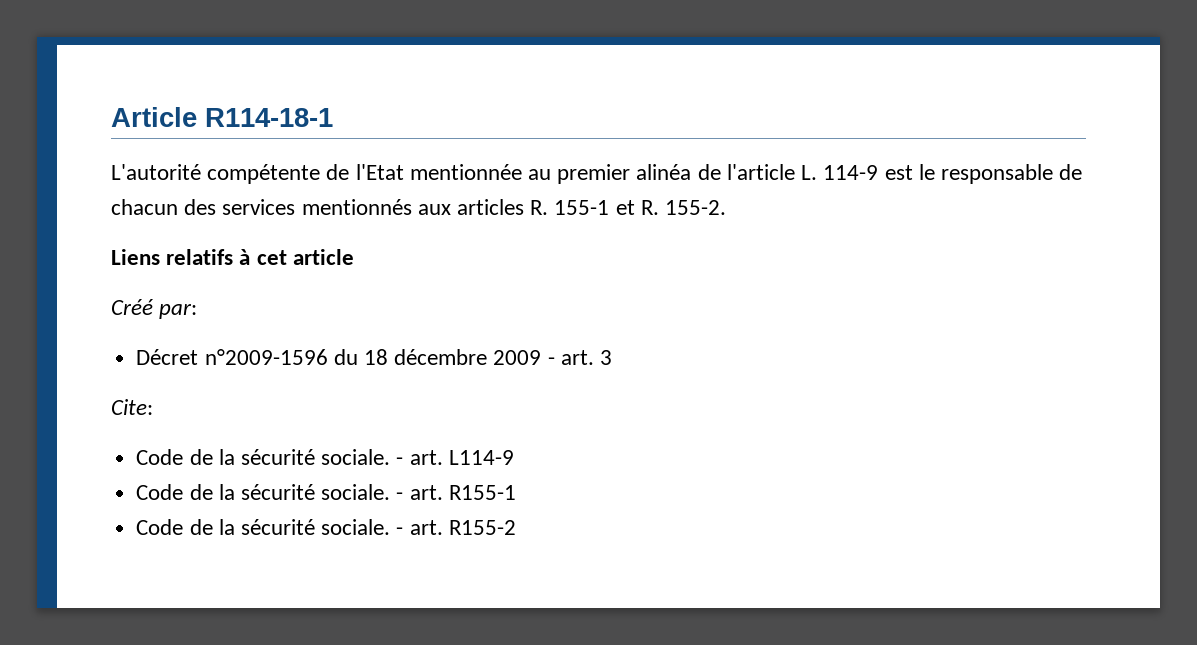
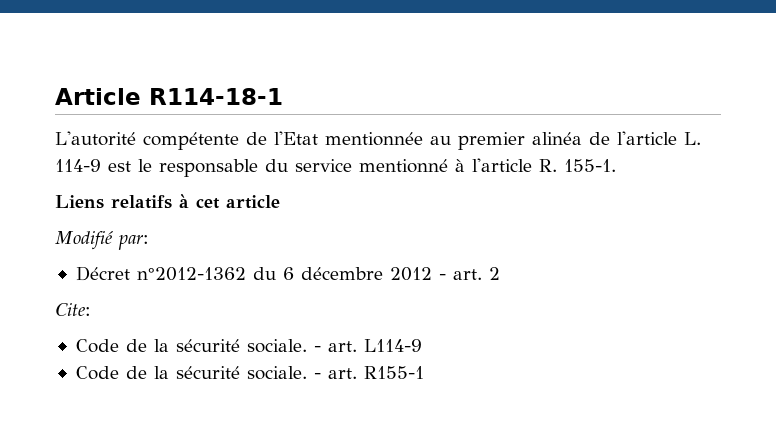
[1059,164,1083,180] [111,199,727,215] de chacun des services mentionnés aux articles R. 155-1 et R. 155-2. -> [265,158,616,173] du service mentionné à l'article R. 155-1.
[111,299,153,315] Créé -> [55,231,113,250] Modifié
[204,349,612,365] n°2009-1596 du 18 décembre 2009 - art. 3 -> [136,267,500,281] n°2012-1362 du 6 décembre 2012 - art. 2
[136,519,516,535] // Code de la sécurité sociale. - art. R155-2 -> (424, 372) none

